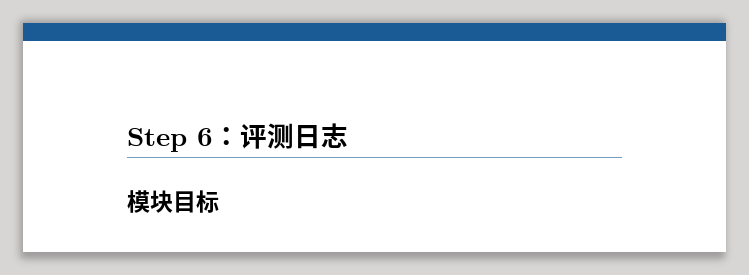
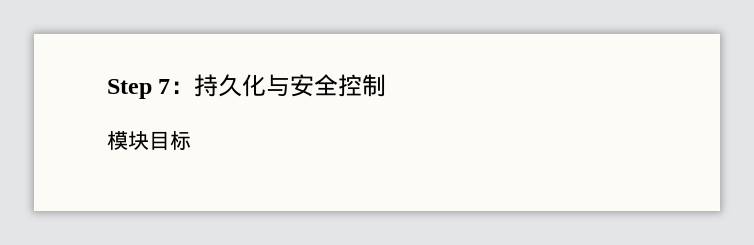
[197,123,348,149] 6：评测日志 -> [158,74,387,97] 7：持久化与安全控制

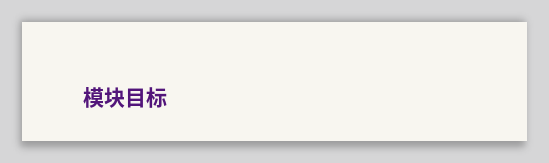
[107,74,387,99] Step 7：持久化与安全控制 // -> (83, 97) none

